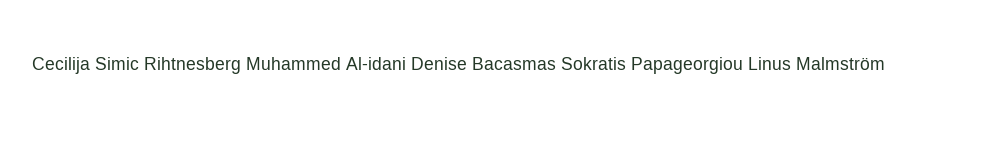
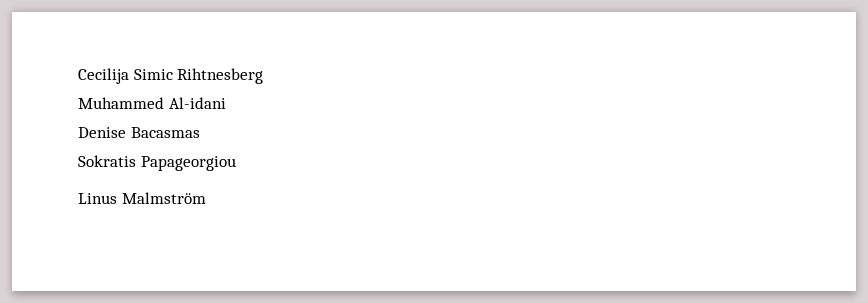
(241, 65) none -> (264, 76) //
(406, 63) none -> (226, 103) //
(556, 63) none -> (200, 132) //
(743, 65) none -> (236, 163) //

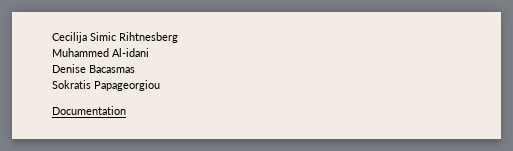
[78,192,206,204] Linus Malmström -> [52,106,126,115] Documentation

